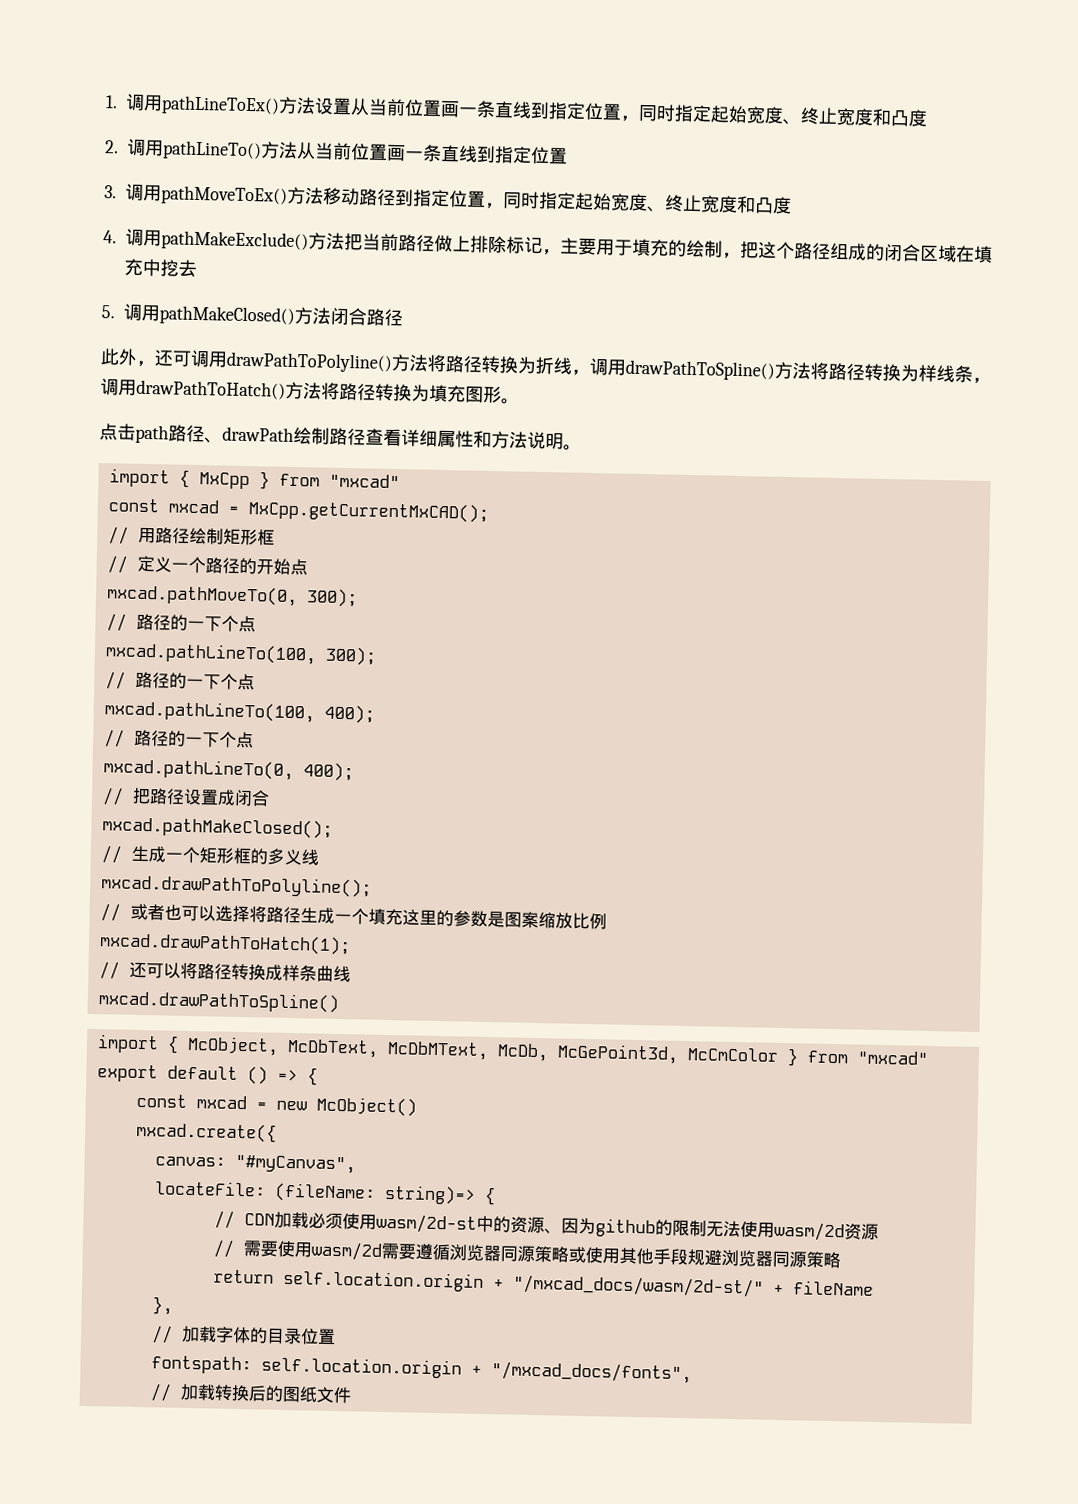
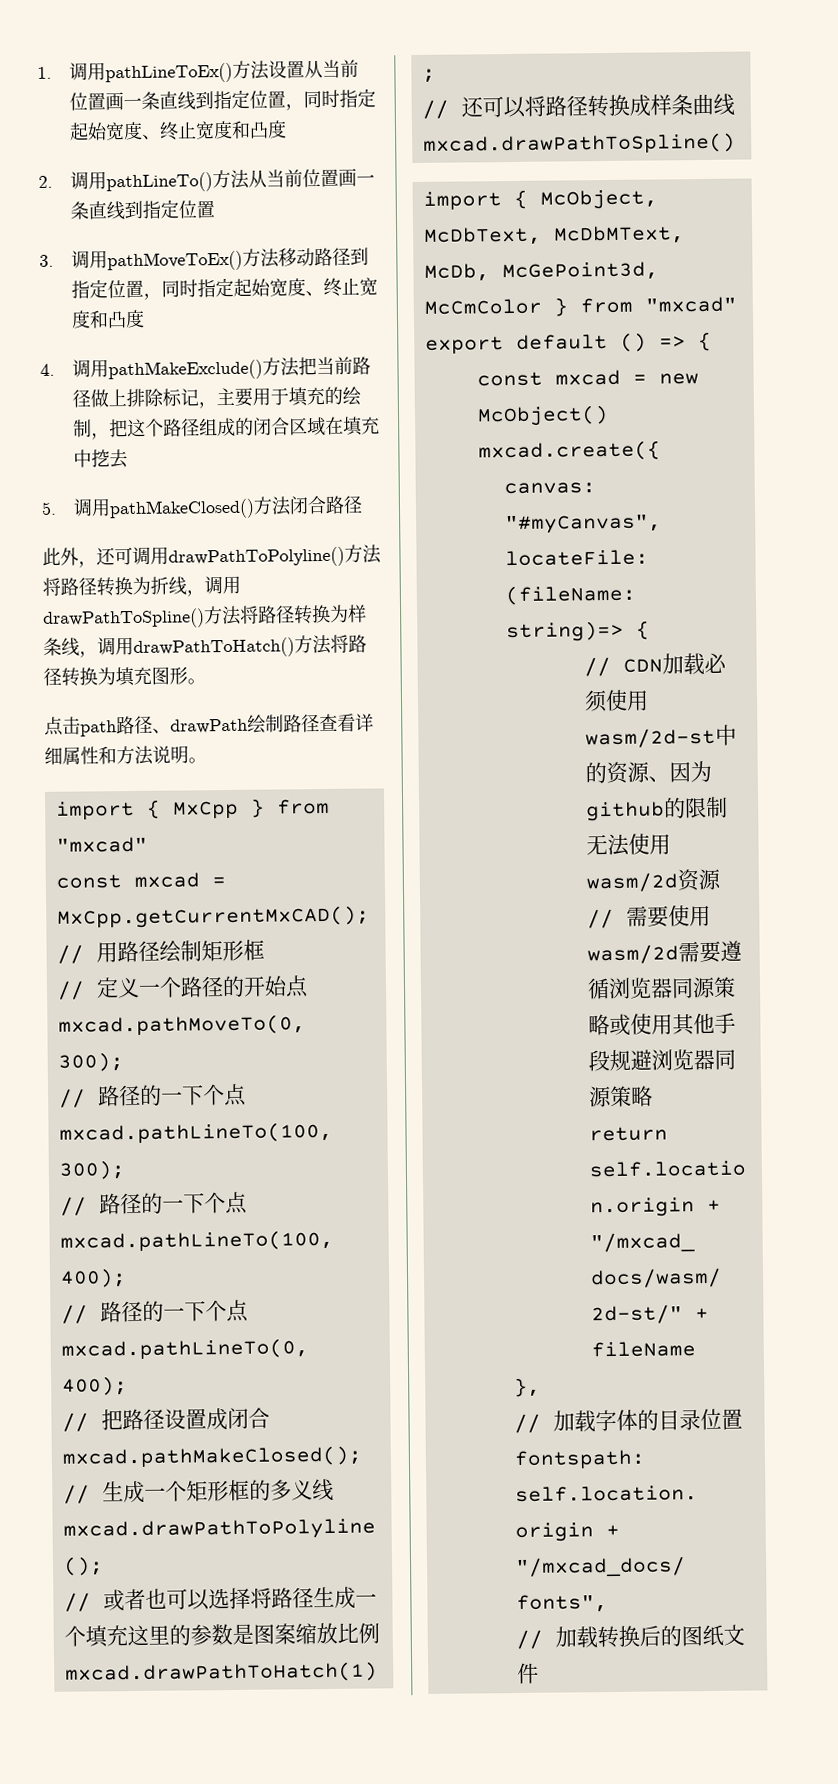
[936,364,973,383] 线条 -> [43,637,80,657] 条线

